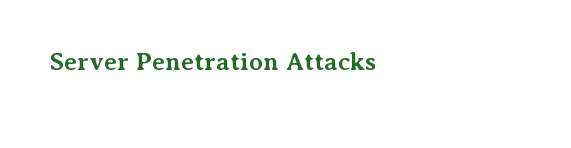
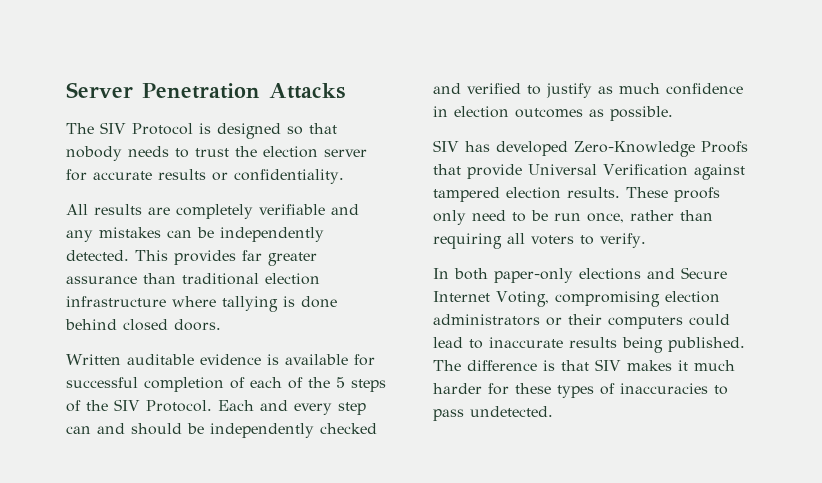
(376, 61) none -> [66,122,337,139] [66,146,367,161] [66,169,344,184] [66,204,359,219] [66,227,324,242] [66,250,317,266] [66,273,320,285] [66,296,337,312] [65,319,221,331] [66,354,375,366] [66,377,386,392] [66,399,366,415] [66,423,377,438] [433,83,743,98] [433,106,673,121] [433,140,748,157] [433,164,745,180] [433,187,720,202] [433,210,713,225] [433,233,646,249] [433,267,727,283] [433,291,720,307] [433,314,730,329] [433,337,745,353] [433,359,735,371] [433,383,728,398] [433,406,553,421] // The SIV Protocol is designed so that nobody needs to trust the election server for accurate results or confidentiality. // All results are completely verifiable and any mistakes can be independently detected. This provides far greater assurance than traditional election infrastructure where tallying is done behind closed doors. // Written auditable evidence is available for successful completion of each of the 5 steps of the SIV Protocol. Each and every step can and should be independently checked and verified to justify as much confidence in election outcomes as possible. // SIV has developed Zero-Knowledge Proofs that provide Universal Verification against tampered election results. These proofs only need to be run once, rather than requiring all voters to verify. // In both paper-only elections and Secure Internet Voting, compromising election administrators or their computers could lead to inaccurate results being published. The difference is that SIV makes it much harder for these types of inaccuracies to pass undetected.

